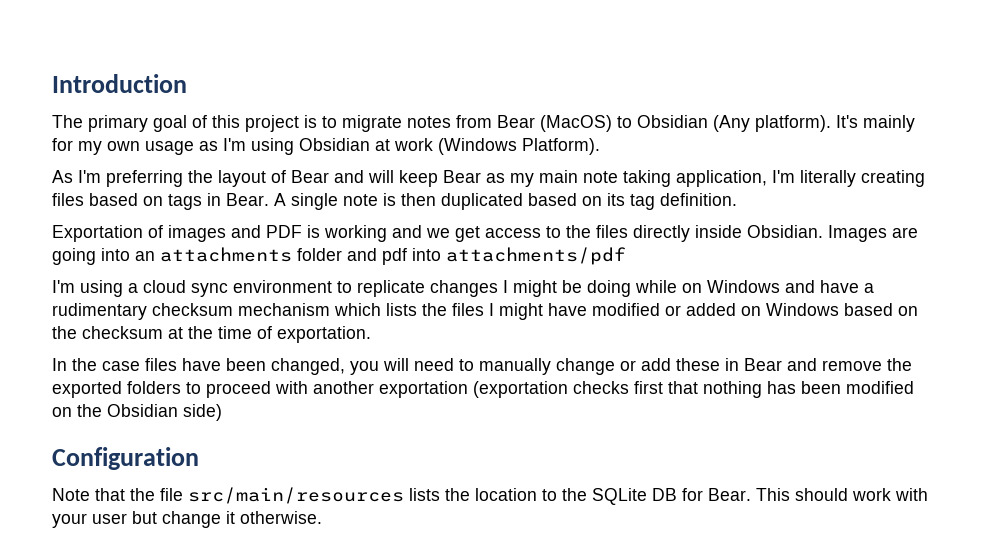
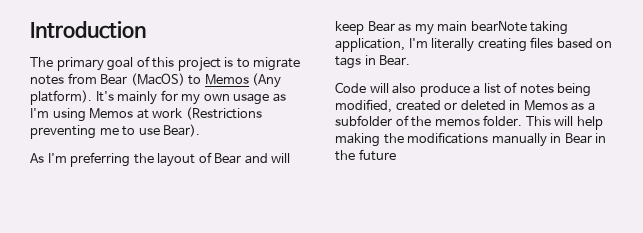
[637,115,708,128] Obsidian -> [204,74,249,85] Memos
[299,138,370,151] Obsidian -> [89,108,134,119] Memos
[438,138,600,155] (Windows Platform). -> [185,107,262,120] [30,124,201,139] (Restrictions preventing me to use Bear).
[583,171,618,183] note -> [470,21,527,32] bearNote
[274,193,737,210] [52,225,918,242] [52,247,626,265] [52,280,874,297] [52,303,918,320] [52,326,371,343] [52,358,912,375] [52,381,914,398] [52,404,222,421] [52,447,199,470] [52,487,928,505] [52,511,322,528] A single note is then duplicated based on its tag definition. // Exportation of images and PDF is working and we get access to the files directly inside Obsidian. Images are going into an attachments folder and pdf into attachments/pdf // I'm using a cloud sync environment to replicate changes I might be doing while on Windows and have a rudimentary checksum mechanism which lists the files I might have modified or added on Windows based on the checksum at the time of exportation. // In the case files have been changed, you will need to manually change or add these in Bear and remove the exported folders to proceed with another exportation (exportation checks first that nothing has been modified on the Obsidian side) // Configuration // Note that the file src/main/resources lists the location to the SQLite DB for Bear. This should work with your user but change it otherwise. -> [335,82,592,97] [335,99,595,113] [335,115,603,130] [335,132,607,147] [335,149,396,161] // Code will also produce a list of notes being modified, created or deleted in Memos as a subfolder of the memos folder. This will help making the modifications manually in Bear in the future

